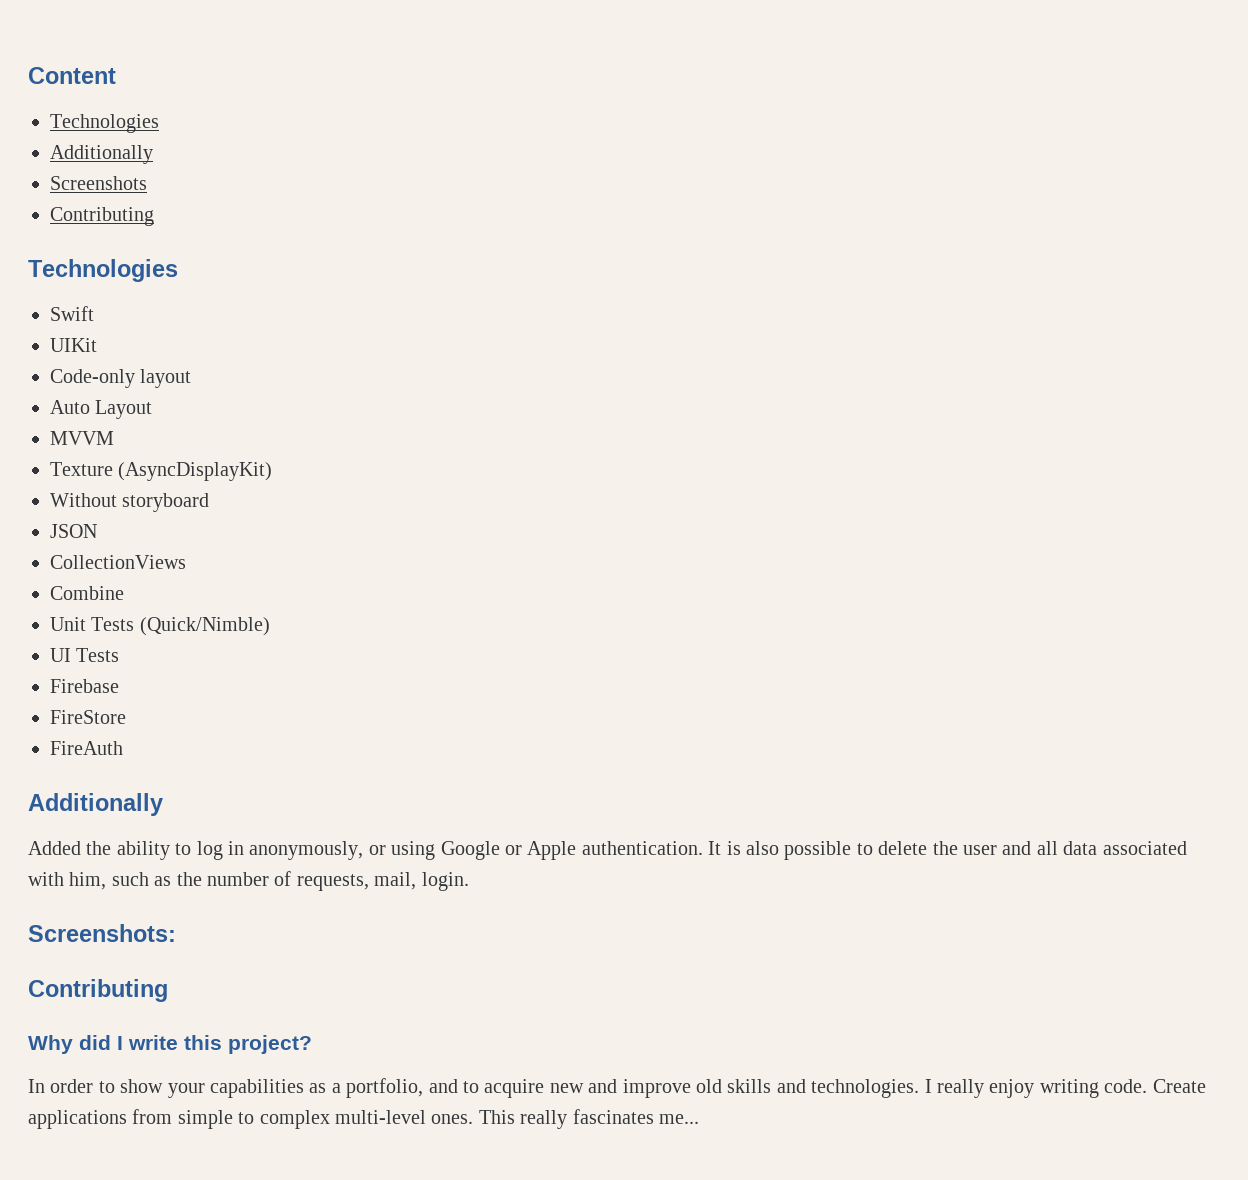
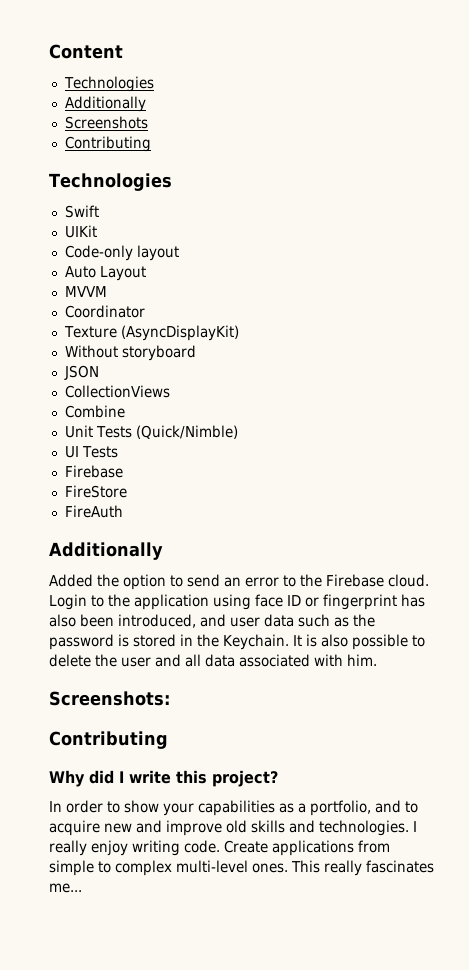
(114, 438) none -> [64,305,145,318] // Coordinator
[116,841,703,860] ability to log in anonymously, or using Google or Apple authentication. -> [123,574,429,590] [49,594,425,610] [49,614,375,628] [49,634,289,650] option to send an error to the Firebase cloud. Login to the application using face ID or fingerprint has also been introduced, and user data such as the password is stored in the Keychain.
[69,871,469,891] him, such as the number of requests, mail, login. -> [347,654,377,666] him.

